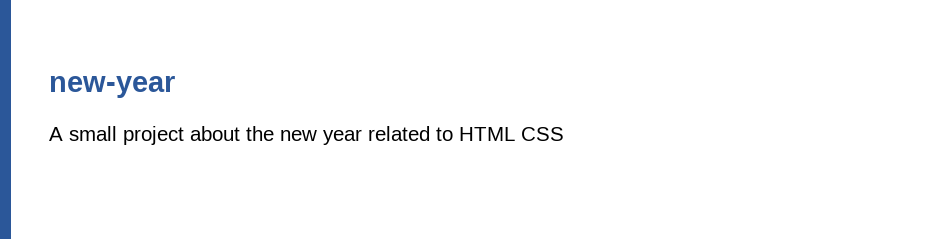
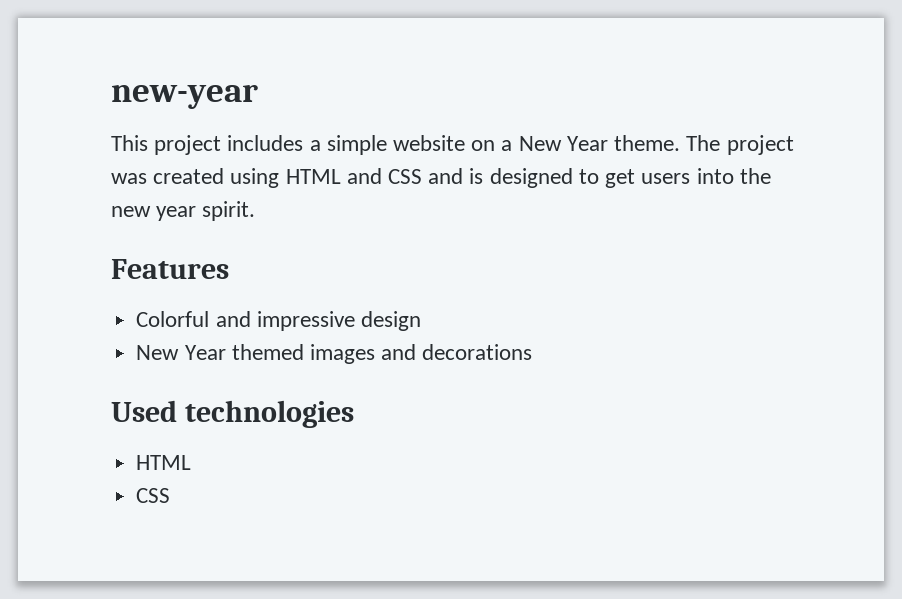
[49,126,515,145] A small project about the new year related to HTML -> [111,135,794,155] [111,168,771,188] [111,201,256,221] [111,259,229,279] [136,311,421,331] [136,344,533,364] [111,400,354,428] [136,455,192,470] This project includes a simple website on a New Year theme. The project was created using HTML and CSS and is designed to get users into the new year spirit. // Features // Colorful and impressive design // New Year themed images and decorations // Used technologies // HTML //

